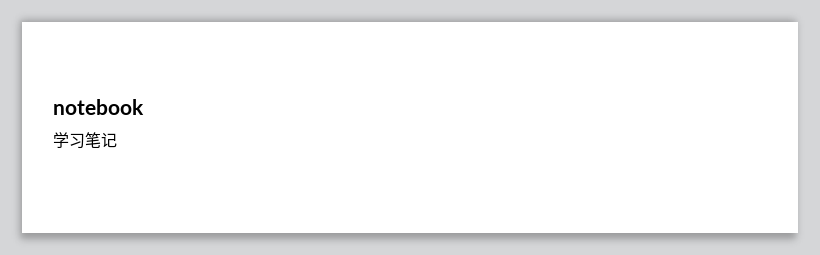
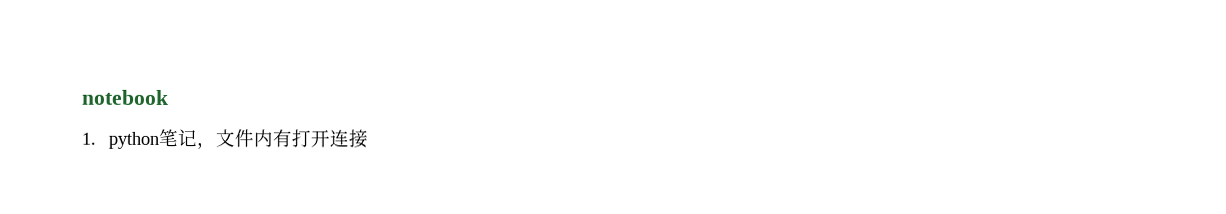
[53,132,117,149] 学习笔记 -> [81,128,368,150] 1. python笔记，文件内有打开连接

